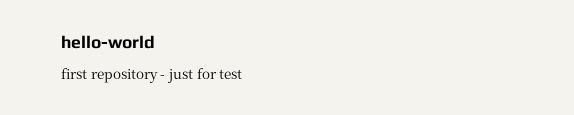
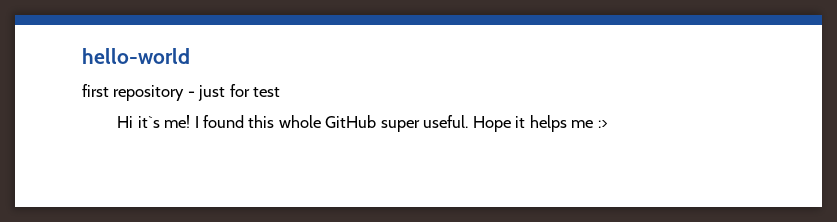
(243, 74) none -> [117,115,608,132] // Hi it`s me! I found this whole GitHub super useful. Hope it helps me :>

